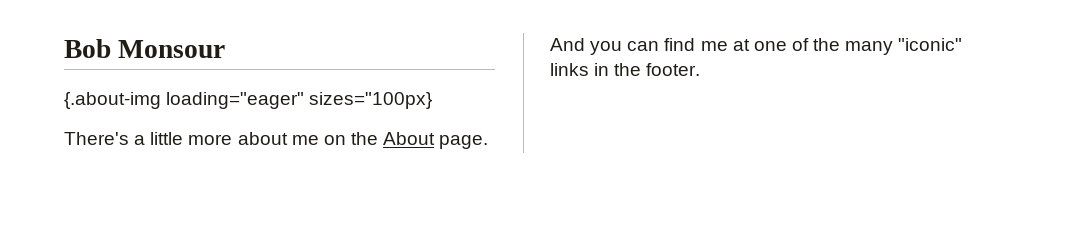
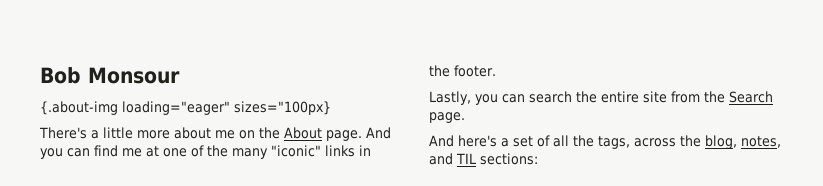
(701, 69) none -> [429,91,773,105] [429,112,465,123] [429,135,781,149] [429,153,538,165] // Lastly, you can search the entire site from the Search page. // And here's a set of all the tags, across the blog, notes, and TIL sections:

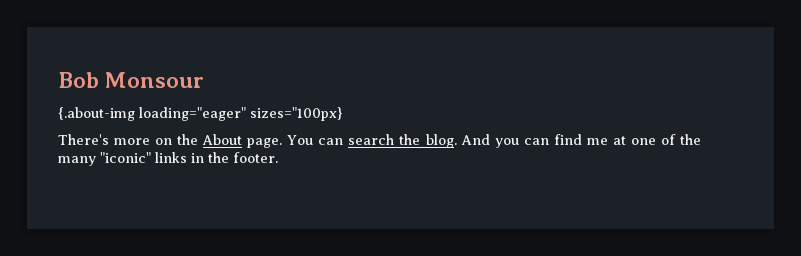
[91,127,362,141] a little more about me on the About page. -> [114,134,457,148] more on the About page. You can search the blog.
[429,91,773,105] [429,112,465,123] [429,135,781,149] [429,153,538,165] // Lastly, you can search the entire site from the Search page. // And here's a set of all the tags, across the blog, notes, and TIL sections: -> (278, 157) none

